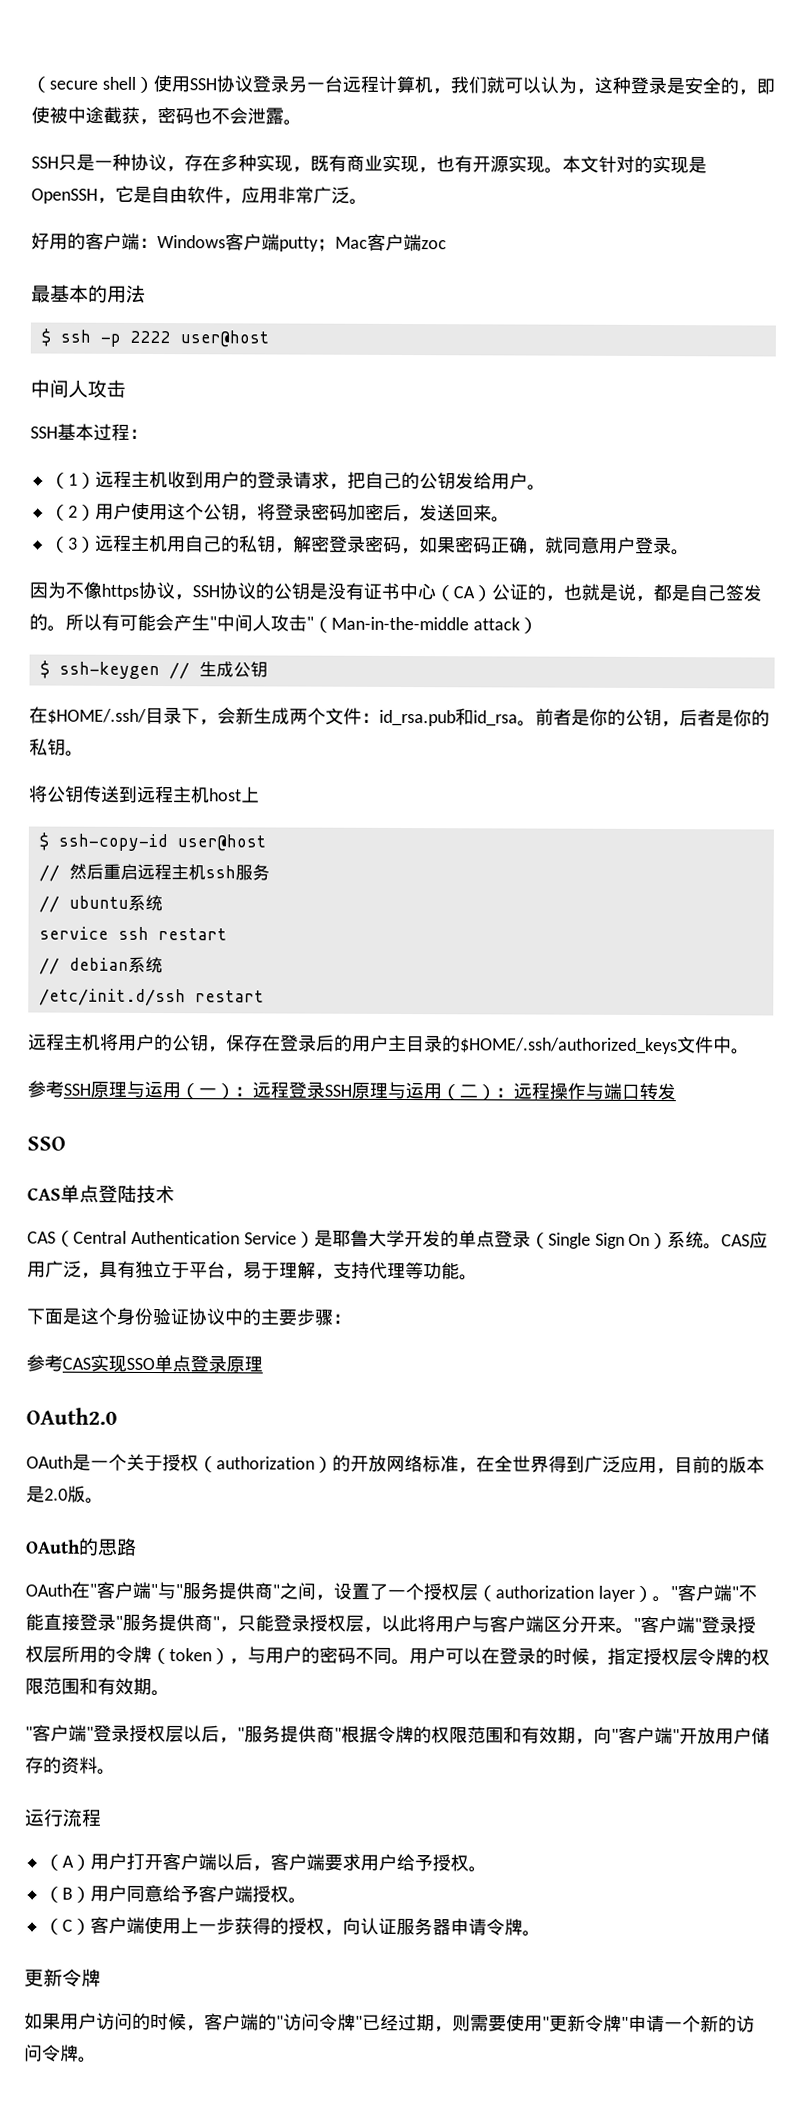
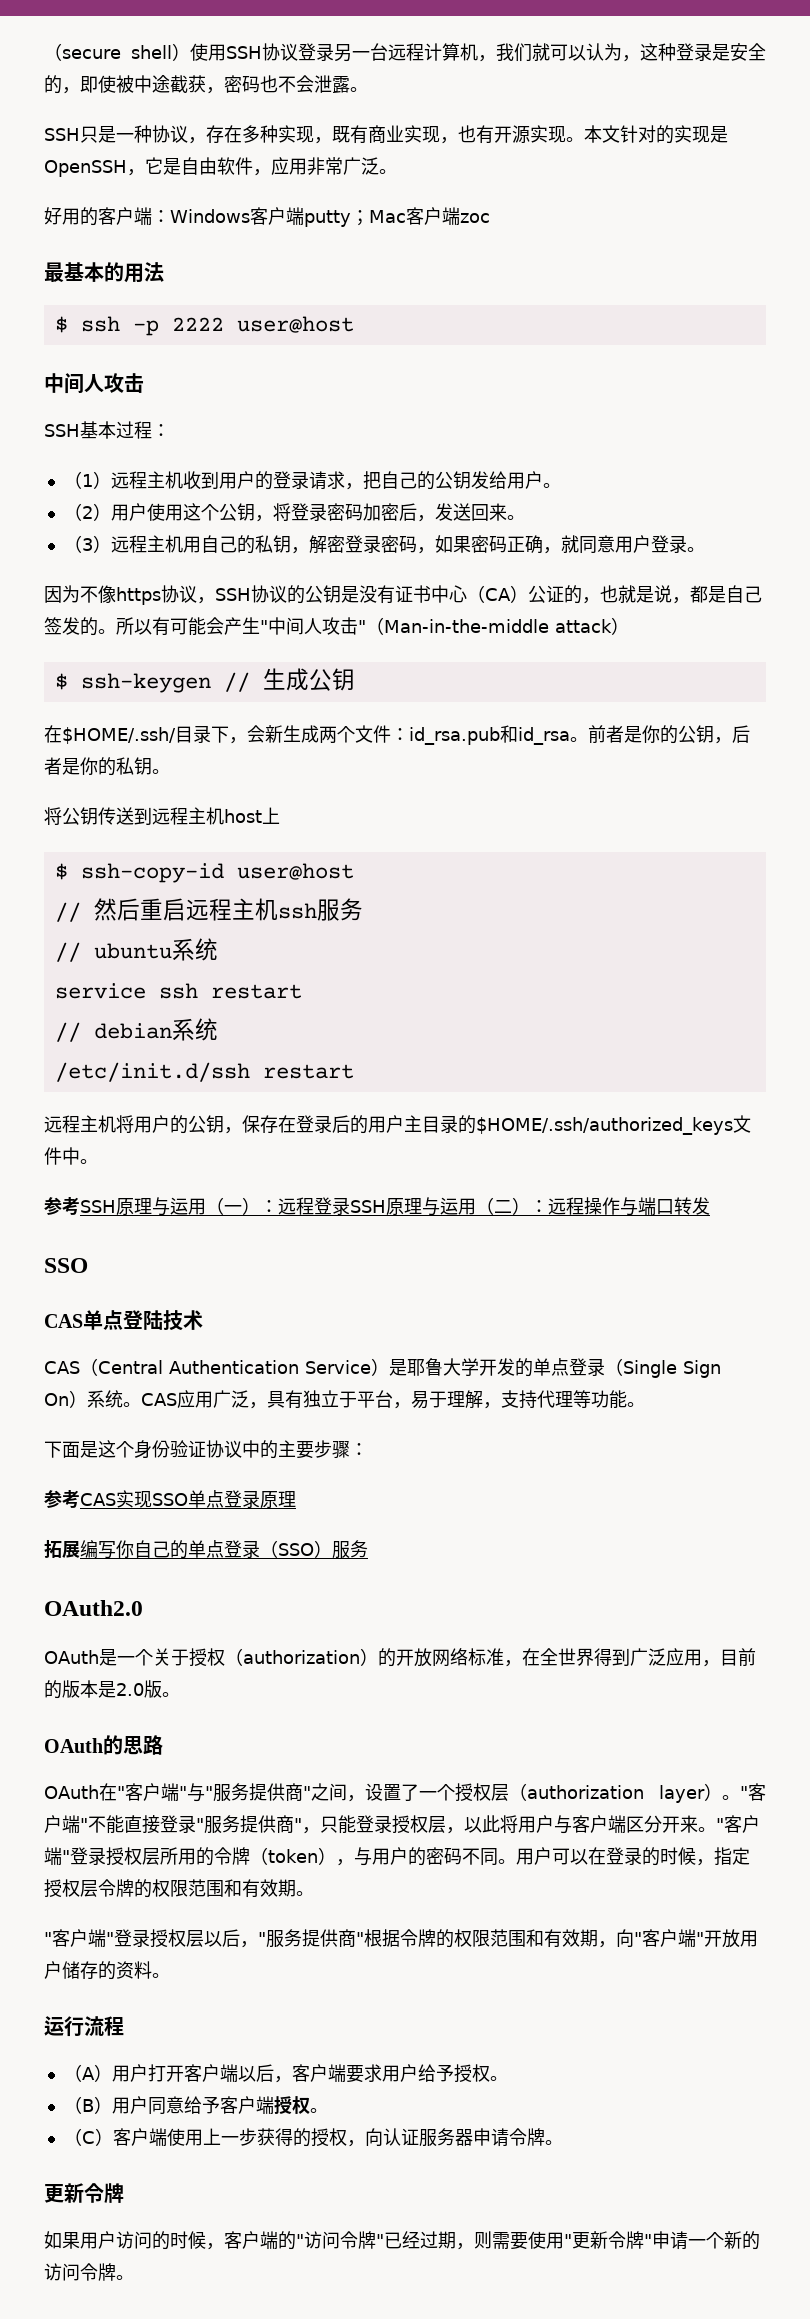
(263, 1364) none -> [44,1539,368,1559] // 拓展编写你自己的单点登录（SSO）服务

